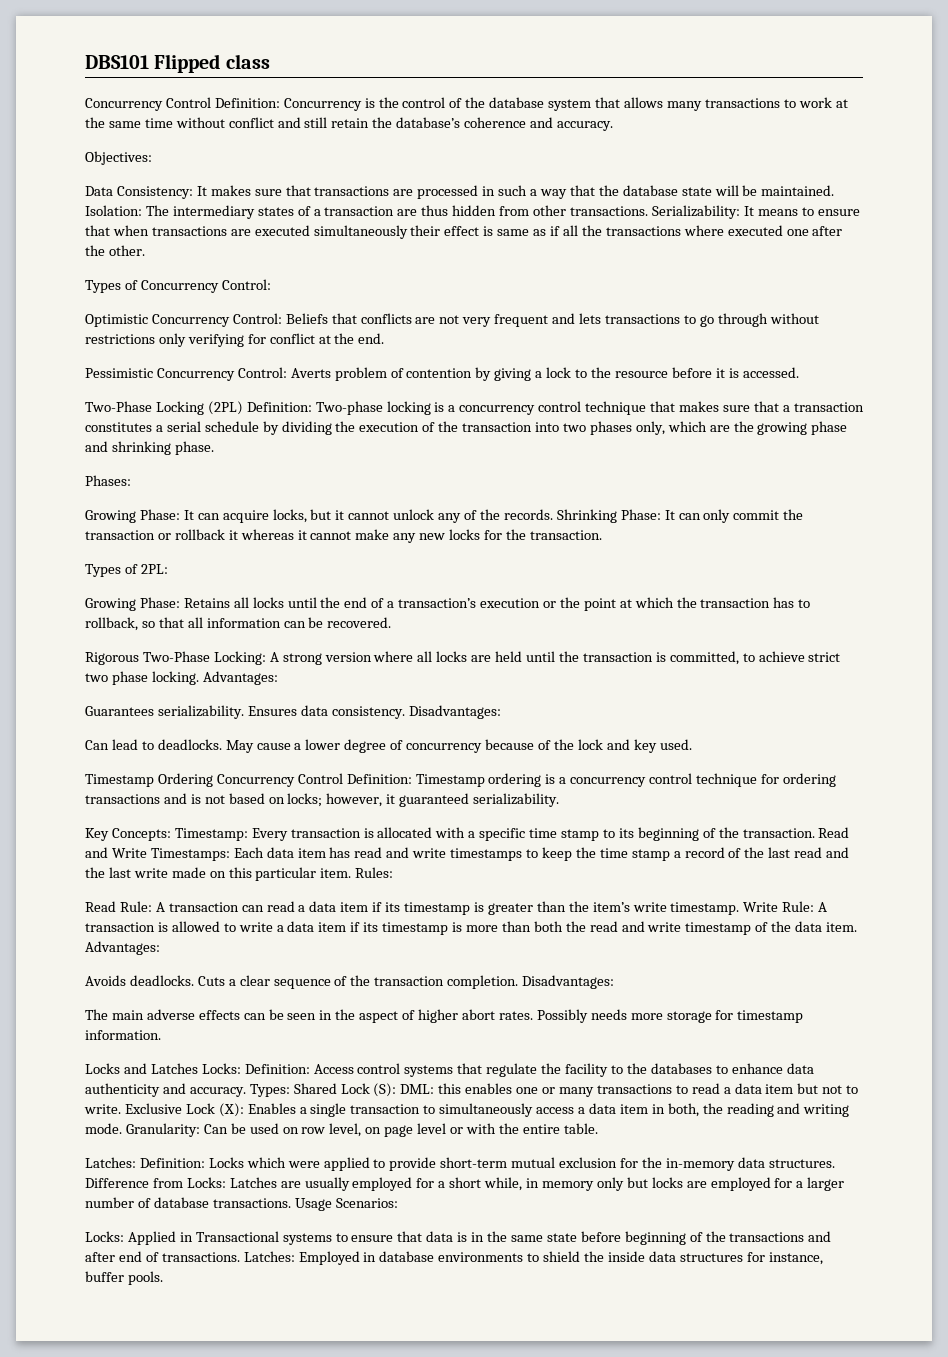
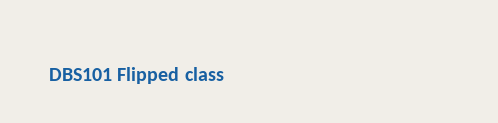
[85,97,848,111] [85,117,613,131] [85,151,152,165] [85,185,835,199] [85,205,860,219] [85,225,843,239] [85,245,145,256] [85,279,271,293] [85,313,819,327] [85,333,385,347] [85,367,799,381] [85,401,864,415] [85,421,848,435] [85,441,214,455] [85,475,131,486] [85,509,804,523] [85,529,602,543] [85,564,168,577] [85,597,811,611] [85,617,392,631] [85,651,841,665] [85,671,278,685] [85,705,501,719] [85,739,692,753] [85,773,836,787] [85,793,560,807] [85,827,850,841] [85,847,850,861] [85,867,394,881] [85,901,828,915] [85,921,858,935] [85,941,160,955] [85,975,615,989] [85,1009,804,1023] [85,1030,161,1040] [85,1063,814,1077] [85,1083,859,1097] [84,1103,850,1117] [85,1123,598,1137] [85,1157,835,1171] [85,1177,845,1191] [85,1197,398,1211] [85,1231,832,1245] [85,1251,823,1265] [85,1271,163,1285] // Concurrency Control Definition: Concurrency is the control of the database system that allows many transactions to work at the same time without conflict and still retain the database’s coherence and accuracy. // Objectives: // Data Consistency: It makes sure that transactions are processed in such a way that the database state will be maintained. Isolation: The intermediary states of a transaction are thus hidden from other transactions. Serializability: It means to ensure that when transactions are executed simultaneously their effect is same as if all the transactions where executed one after the other. // Types of Concurrency Control: // Optimistic Concurrency Control: Beliefs that conflicts are not very frequent and lets transactions to go through without restrictions only verifying for conflict at the end. // Pessimistic Concurrency Control: Averts problem of contention by giving a lock to the resource before it is accessed. // Two-Phase Locking (2PL) Definition: Two-phase locking is a concurrency control technique that makes sure that a transaction constitutes a serial schedule by dividing the execution of the transaction into two phases only, which are the growing phase and shrinking phase. // Phases: // Growing Phase: It can acquire locks, but it cannot unlock any of the records. Shrinking Phase: It can only commit the transaction or rollback it whereas it cannot make any new locks for the transaction. // Types of 2PL: // Growing Phase: Retains all locks until the end of a transaction’s execution or the point at which the transaction has to rollback, so that all information can be recovered. // Rigorous Two-Phase Locking: A strong version where all locks are held until the transaction is committed, to achieve strict two phase locking. Advantages: // Guarantees serializability. Ensures data consistency. Disadvantages: // Can lead to deadlocks. May cause a lower degree of concurrency because of the lock and key used. // Timestamp Ordering Concurrency Control Definition: Timestamp ordering is a concurrency control technique for ordering transactions and is not based on locks; however, it guaranteed serializability. // Key Concepts: Timestamp: Every transaction is allocated with a specific time stamp to its beginning of the transaction. Read and Write Timestamps: Each data item has read and write timestamps to keep the time stamp a record of the last read and the last write made on this particular item. Rules: // Read Rule: A transaction can read a data item if its timestamp is greater than the item’s write timestamp. Write Rule: A transaction is allowed to write a data item if its timestamp is more than both the read and write timestamp of the data item. Advantages: // Avoids deadlocks. Cuts a clear sequence of the transaction completion. Disadvantages: // The main adverse effects can be seen in the aspect of higher abort rates. Possibly needs more storage for timestamp information. // Locks and Latches Locks: Definition: Access control systems that regulate the facility to the databases to enhance data authenticity and accuracy. Types: Shared Lock (S): DML: this enables one or many transactions to read a data item but not to write. Exclusive Lock (X): Enables a single transaction to simultaneously access a data item in both, the reading and writing mode. Granularity: Can be used on row level, on page level or with the entire table. // Latches: Definition: Locks which were applied to provide short-term mutual exclusion for the in-memory data structures. Difference from Locks: Latches are usually employed for a short while, in memory only but locks are employed for a larger number of database transactions. Usage Scenarios: // Locks: Applied in Transactional systems to ensure that data is in the same state before beginning of the transactions and after end of transactions. Latches: Employed in database environments to shield the inside data structures for instance, buffer pools. -> (224, 74) none

